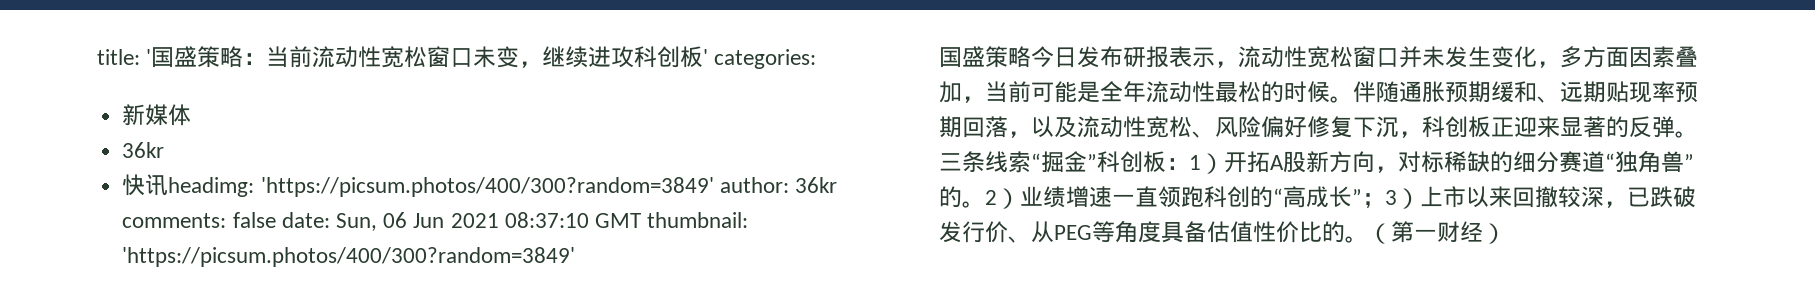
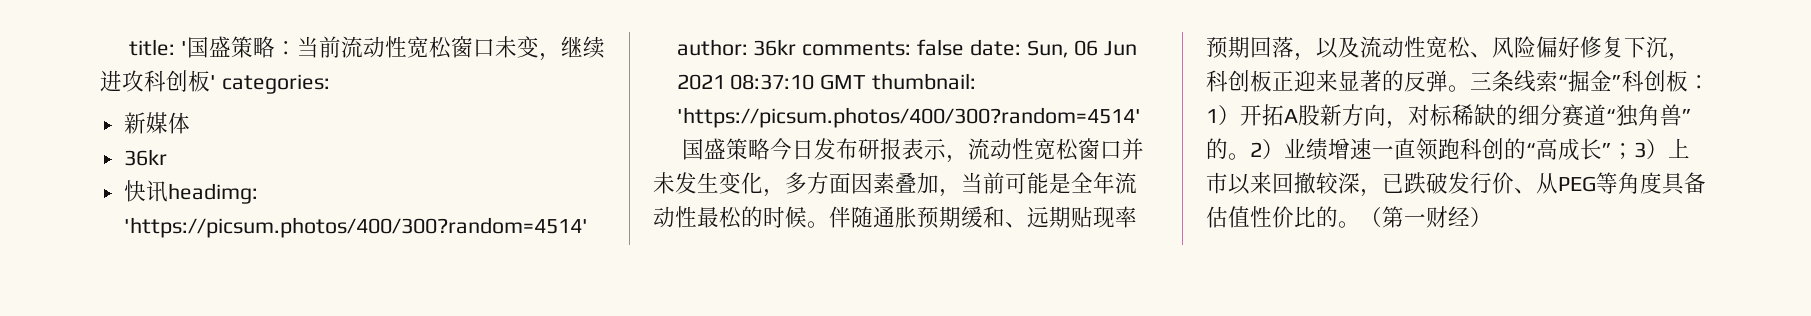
[260,177,714,197] 'https://picsum.photos/400/300?random=3849' -> [123,217,588,238] 'https://picsum.photos/400/300?random=4514'
[122,247,576,267] 'https://picsum.photos/400/300?random=3849' -> [676,107,1141,128] 'https://picsum.photos/400/300?random=4514'

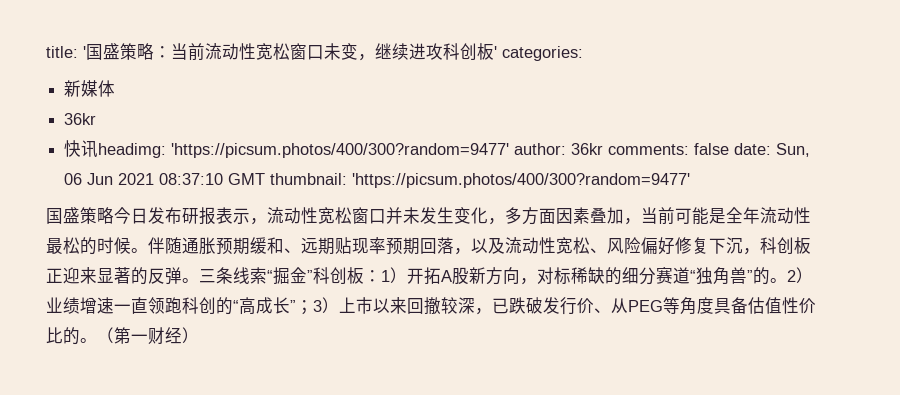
[123,217,588,238] 'https://picsum.photos/400/300?random=4514' -> [171,143,510,158] 'https://picsum.photos/400/300?random=9477'
[676,107,1141,128] 'https://picsum.photos/400/300?random=4514' -> [352,173,691,188] 'https://picsum.photos/400/300?random=9477'

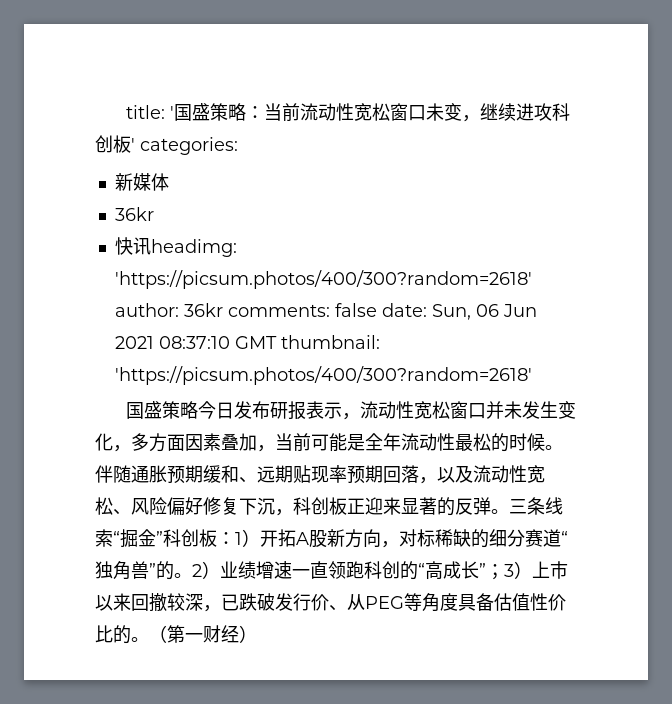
[171,143,510,158] 'https://picsum.photos/400/300?random=9477' -> [114,270,532,289] 'https://picsum.photos/400/300?random=2618'
[352,173,691,188] 'https://picsum.photos/400/300?random=9477' -> [114,366,532,385] 'https://picsum.photos/400/300?random=2618'

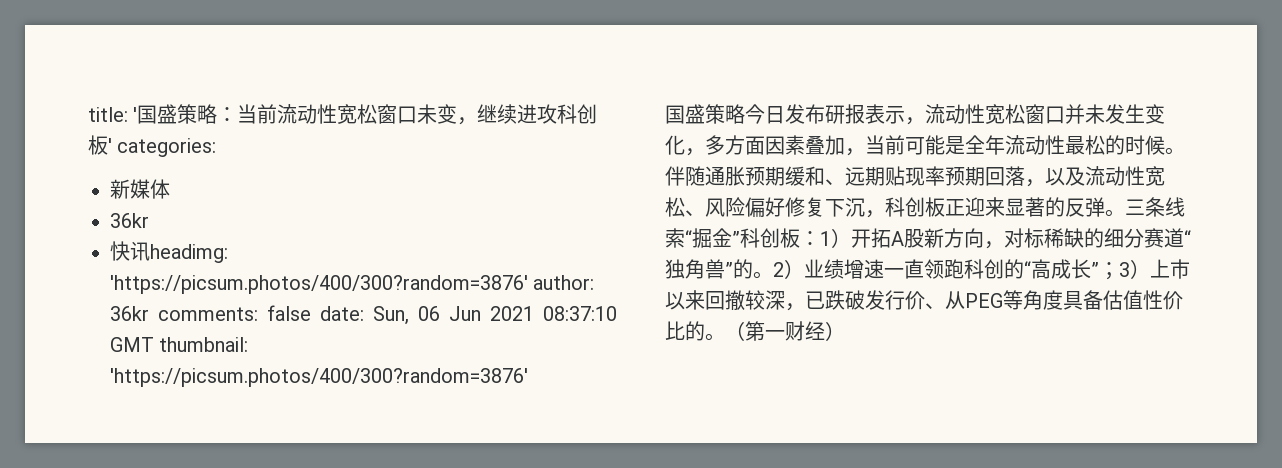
[114,270,532,289] 'https://picsum.photos/400/300?random=2618' -> [110,275,528,294] 'https://picsum.photos/400/300?random=3876'
[114,366,532,385] 'https://picsum.photos/400/300?random=2618' -> [110,368,528,387] 'https://picsum.photos/400/300?random=3876'

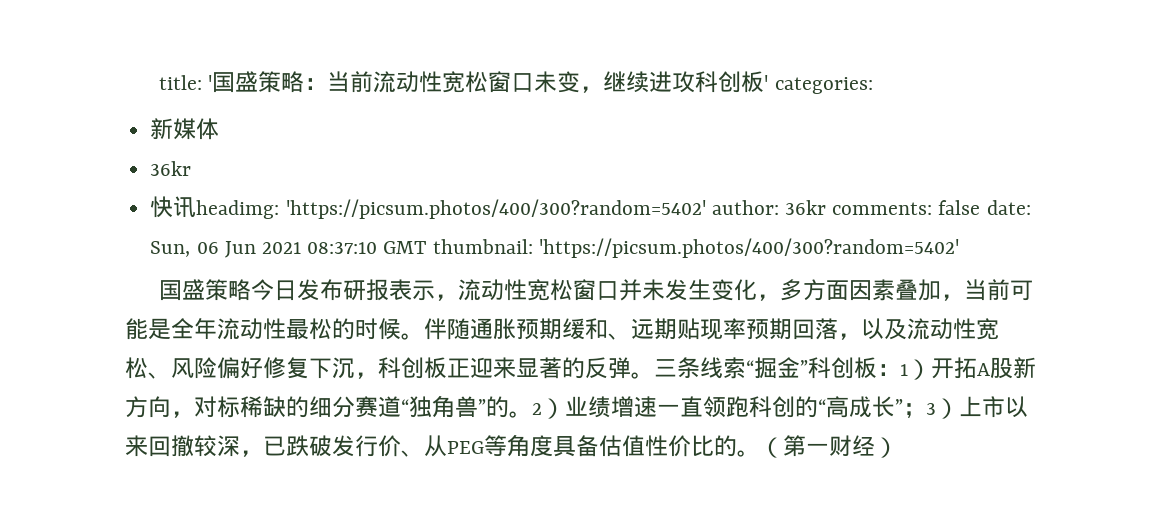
[110,275,528,294] 'https://picsum.photos/400/300?random=3876' -> [285,199,706,219] 'https://picsum.photos/400/300?random=5402'
[110,368,528,387] 'https://picsum.photos/400/300?random=3876' -> [538,238,959,258] 'https://picsum.photos/400/300?random=5402'

